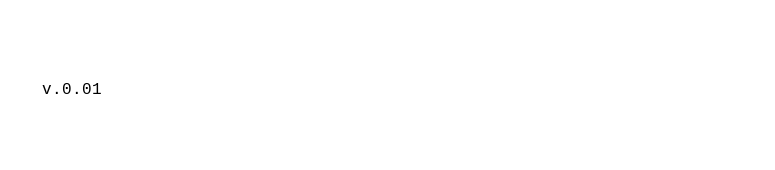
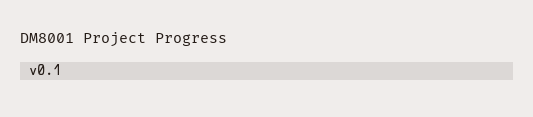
[42,83,102,94] v.0.01 -> [20,32,227,47] [28,64,61,75] DM8001 Project Progress // v0.1

